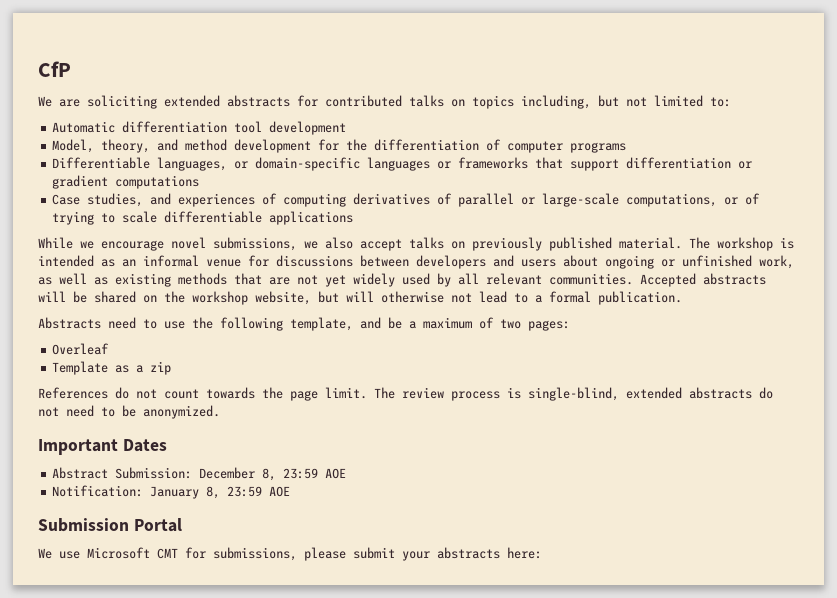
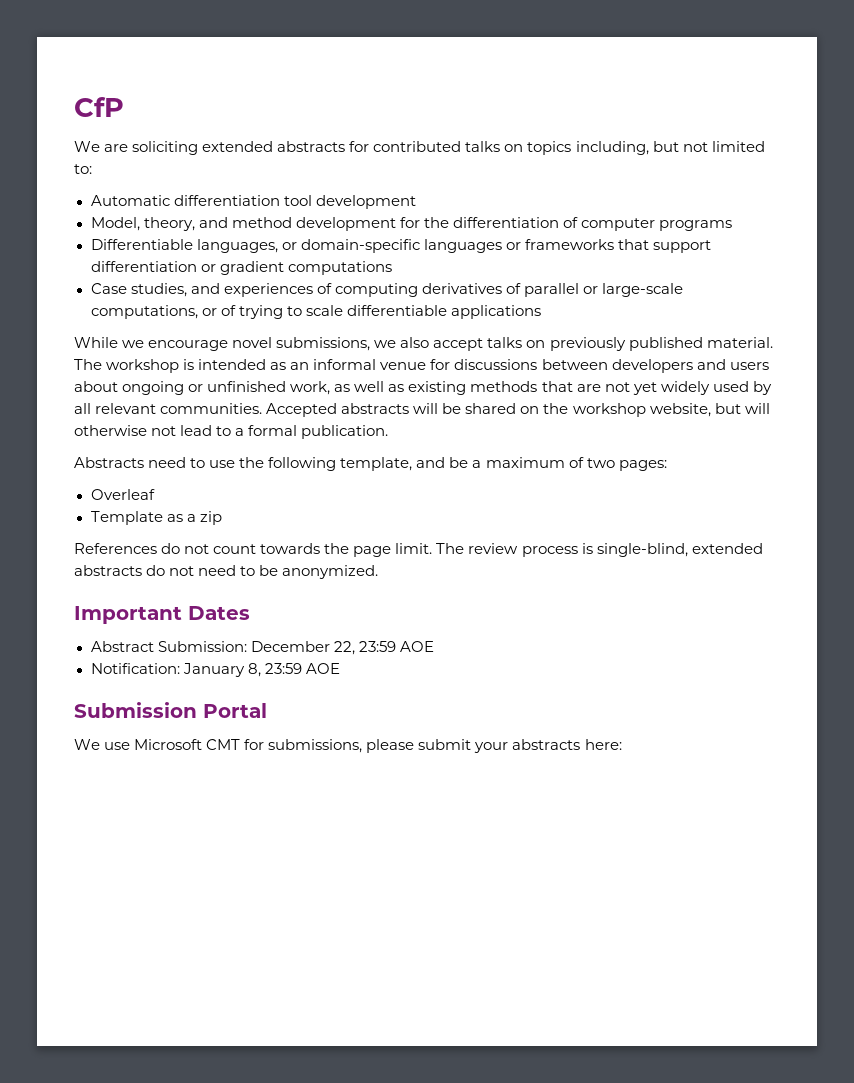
[262,468,277,481] 8, -> [333,641,355,655] 22,

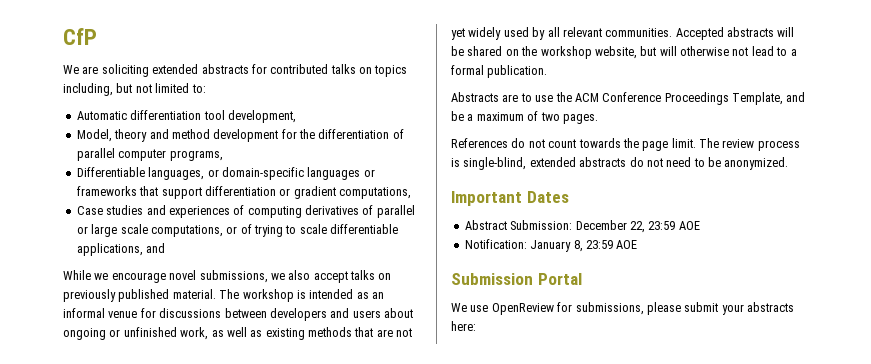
[315,195,416,209] development -> [227,110,296,123] development,
[143,217,195,231] theory, -> [114,129,148,142] theory
[580,218,732,231] computer programs -> [76,148,223,161] parallel computer programs,
[287,261,392,275] computations -> [339,187,411,199] computations,
[130,283,187,297] studies, -> [106,205,144,215] studies
[602,283,683,297] large-scale -> [91,224,148,237] large scale
[450,305,541,319] applications -> [76,243,166,256] applications, and
[148,457,187,468] need -> [502,94,519,102] are
[268,457,413,471] following template, -> [574,92,783,105] ACM Conference Proceedings Template,
[618,460,667,471] [90,489,155,500] [90,511,222,525] pages: // Overleaf // Template as a zip -> [562,114,598,124] pages.
[134,739,241,750] Microsoft CMT -> [491,303,554,315] OpenReview

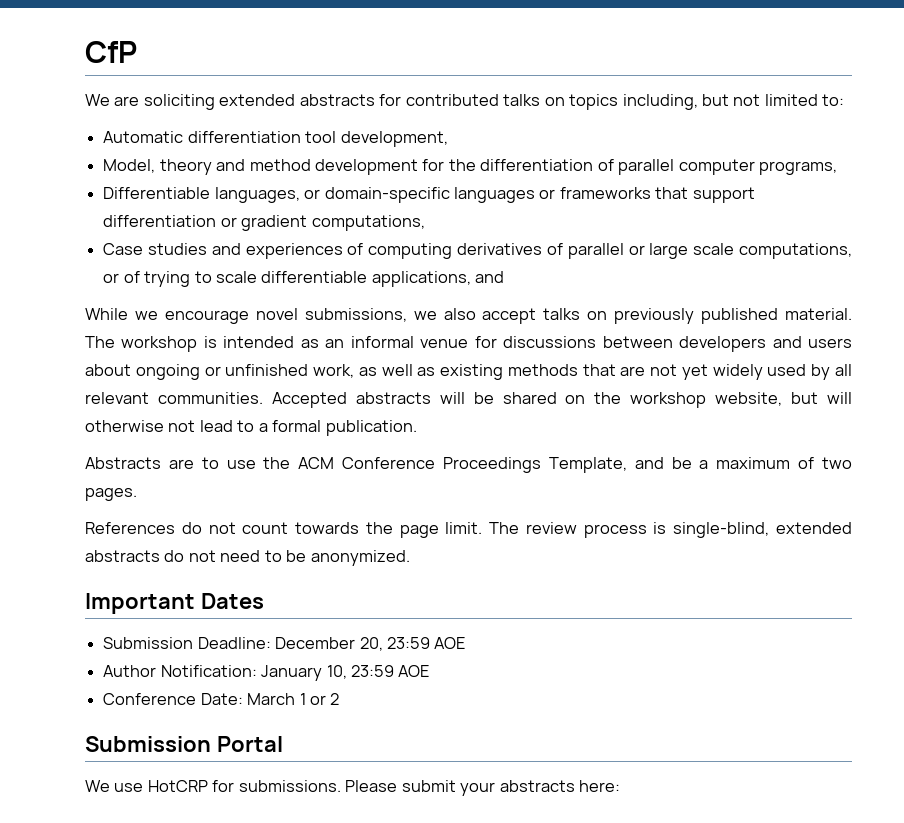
[464,220,700,233] Abstract Submission: December 22, 23:59 AOE // -> [103,637,466,651] [103,665,157,677] Submission Deadline: December 20, 23:59 AOE // Author
[573,240,638,252] 8, 23:59 AOE -> [326,665,430,679] [103,693,340,705] 10, 23:59 AOE // Conference Date: March 1 or 2
[491,302,681,315] OpenReview for submissions, please -> [147,780,398,792] HotCRP for submissions. Please

